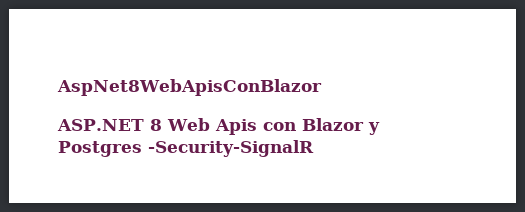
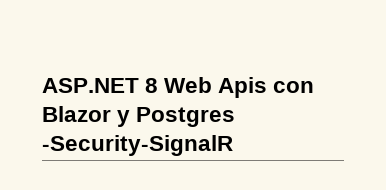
[57,79,322,96] AspNet8WebApisConBlazor // -> (42, 85) none

